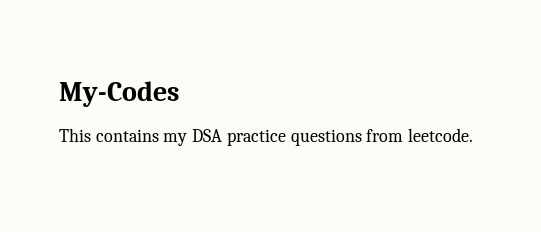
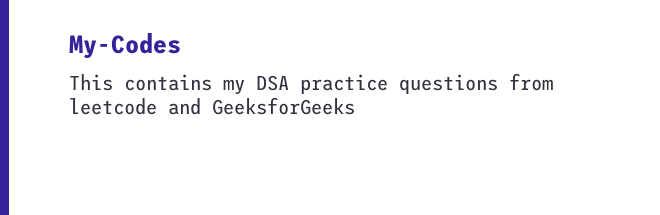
[408,128,474,142] leetcode. -> [69,97,355,115] leetcode and GeeksforGeeks

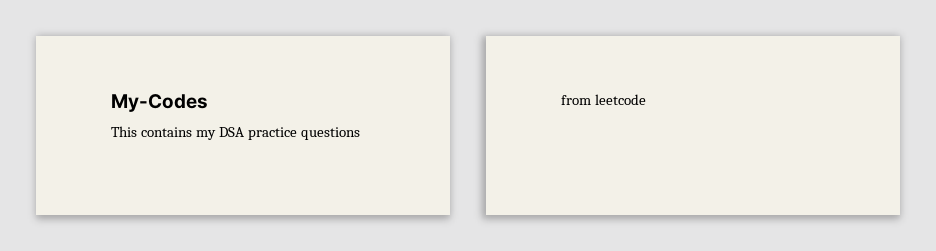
[168,97,355,115] and GeeksforGeeks -> (646, 99) none

